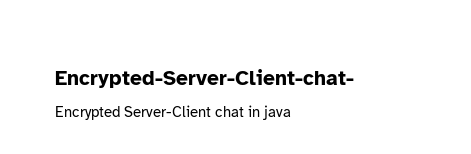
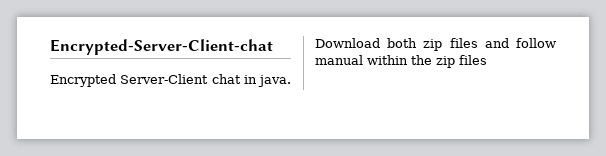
[55,69,354,88] Encrypted-Server-Client-chat- -> [50,39,273,55] Encrypted-Server-Client-chat
[263,105,291,120] java -> [258,75,291,87] [315,38,556,51] [315,55,487,68] java. Download both zip files and follow manual within the zip files

